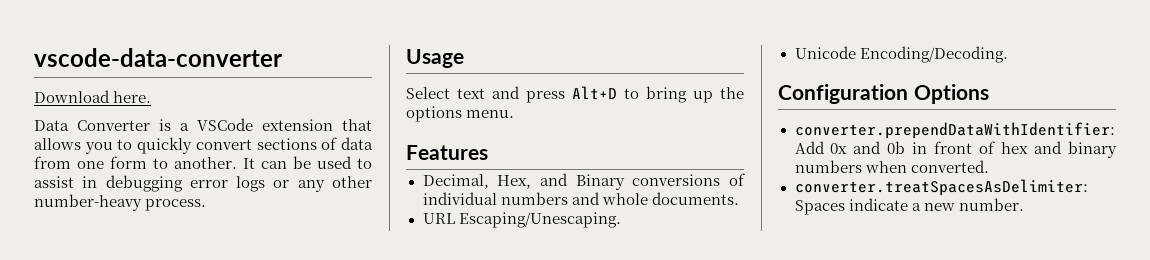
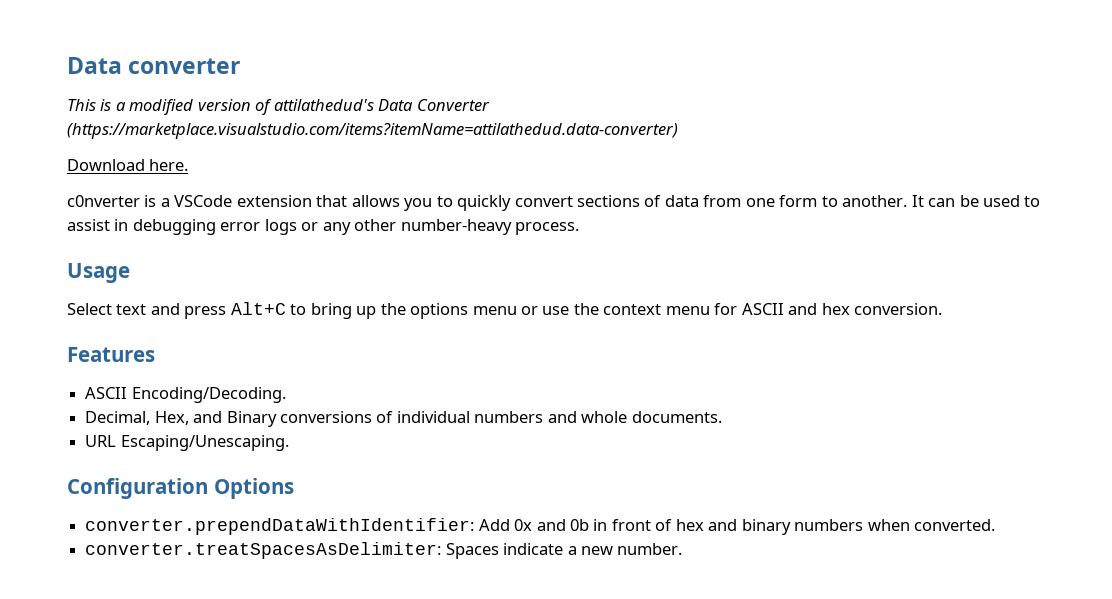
[34,48,282,67] vscode-data-converter -> [67,57,241,74] [67,99,490,115] [67,123,678,139] Data converter // This is a modified version of attilathedud's Data Converter (https://marketplace.visualstudio.com/items?itemName=attilathedud.data-converter)
[34,120,150,131] Data Converter -> [67,195,140,207] c0nverter
[572,86,617,99] Alt+D -> [230,302,286,315] Alt+C
[466,110,515,118] menu. -> [472,303,943,315] menu or use the context menu for ASCII and hex conversion.
(488, 152) none -> [85,387,286,403] // ASCII Encoding/Decoding.
[794,46,1008,63] // Unicode Encoding/Decoding. -> (289, 443) none

